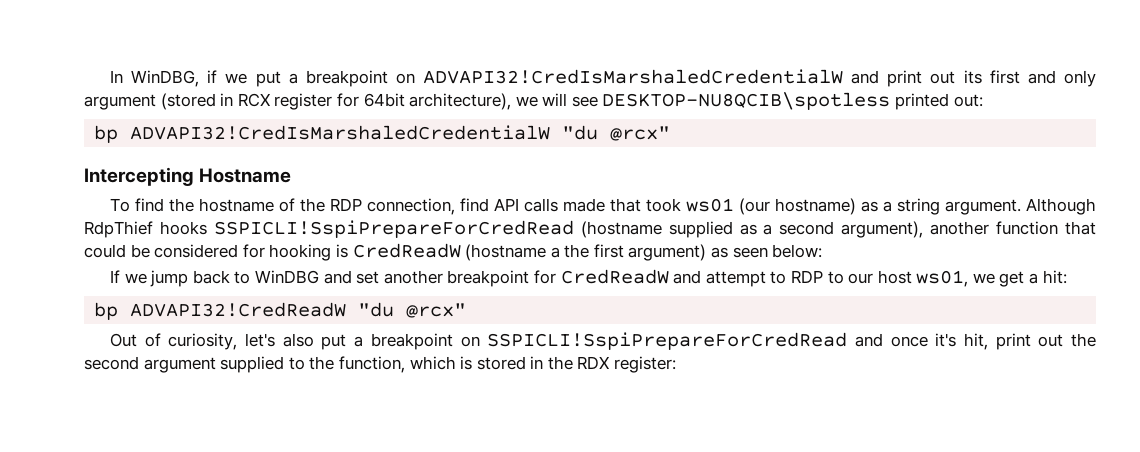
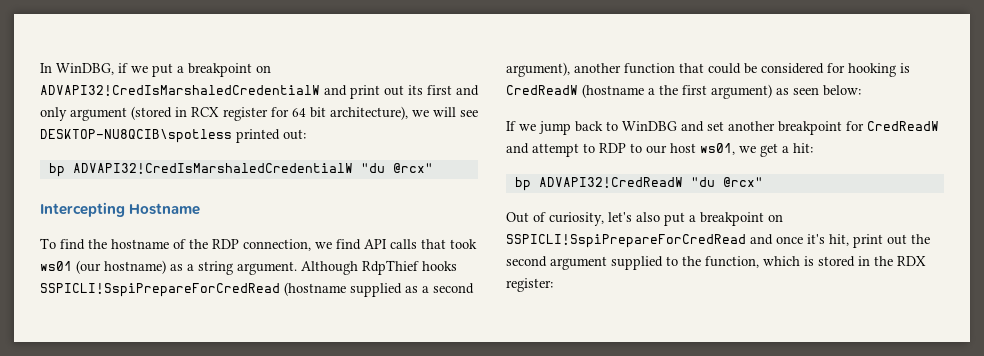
[363,93,405,107] 64bit -> [292,107,326,118] 64 bit
(456, 206) none -> [315,242,332,249] we
[563,198,606,212] made -> (417, 244) none

